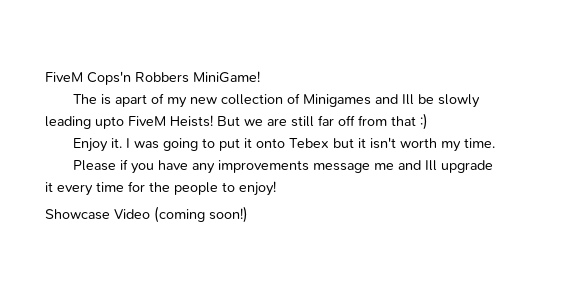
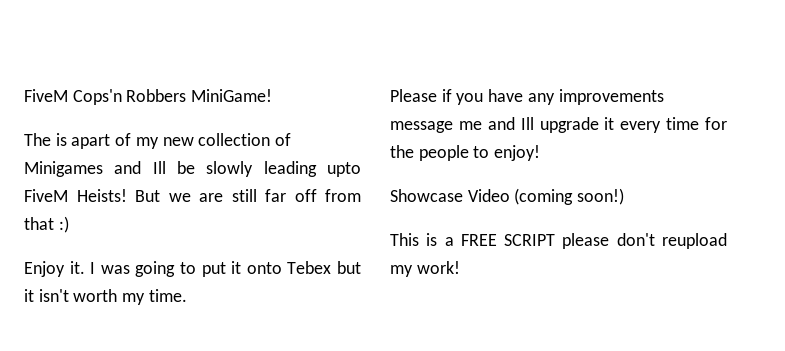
(248, 214) none -> [390,233,727,249] [390,261,460,277] // This is a FREE SCRIPT please don't reupload my work!

